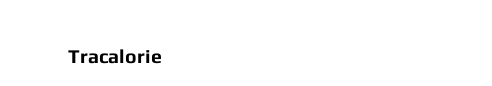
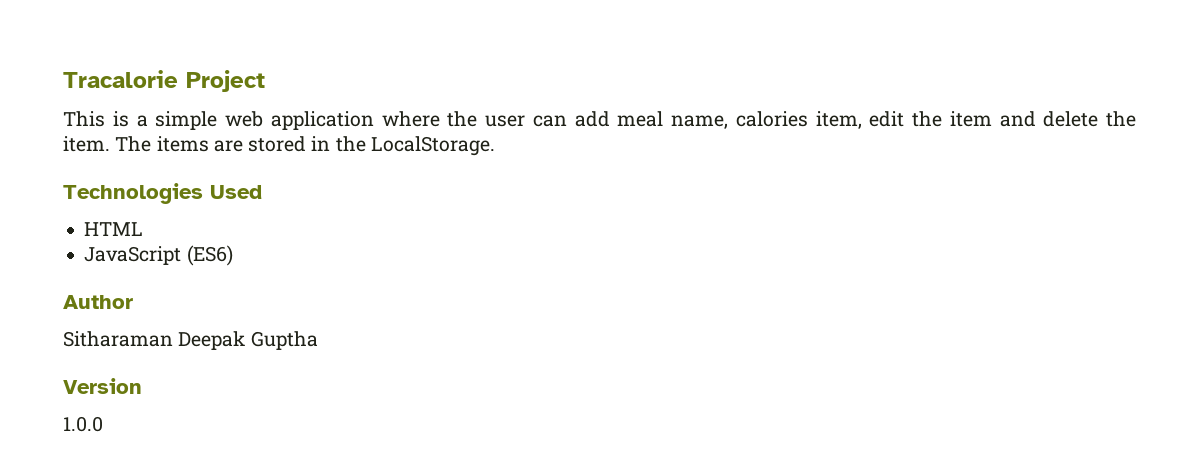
(162, 56) none -> [186,70,265,92] [63,111,1136,130] [63,136,495,156] [63,183,262,204] [84,222,144,236] [84,245,233,266] [63,295,133,309] [63,331,318,350] [63,378,142,394] [63,416,103,432] Project // This is a simple web application where the user can add meal name, calories item, edit the item and delete the item. The items are stored in the LocalStorage. // Technologies Used // HTML // JavaScript (ES6) // Author // Sitharaman Deepak Guptha // Version // 1.0.0

